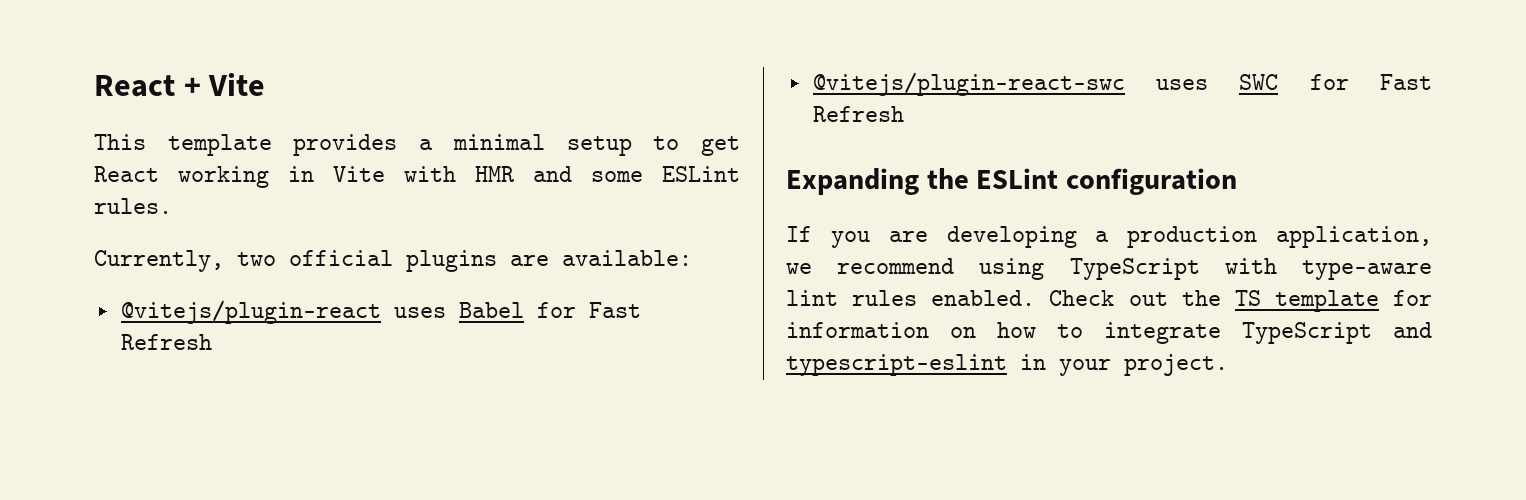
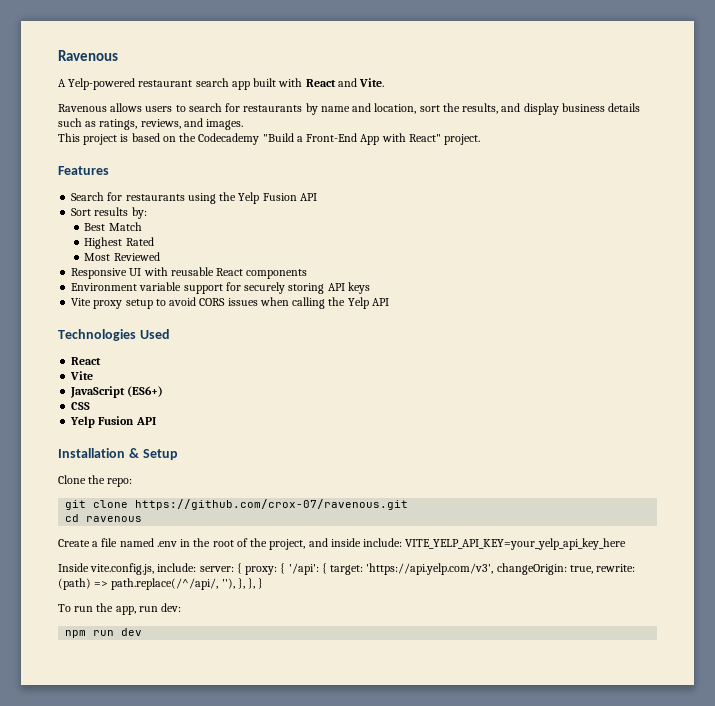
[94,73,266,97] [94,134,740,156] [94,166,740,188] [94,198,172,214] [94,250,692,272] [120,300,641,324] [120,334,212,350] [812,72,1432,96] [812,106,904,122] [786,168,1238,195] [786,226,1432,248] [786,258,1432,280] [786,290,1432,312] [786,322,1432,344] [786,354,1228,376] React + Vite // This template provides a minimal setup to get React working in Vite with HMR and some ESLint rules. // Currently, two official plugins are available: // @vitejs/plugin-react uses Babel for Fast Refresh // @vitejs/plugin-react-swc uses SWC for Fast Refresh // Expanding the ESLint configuration // If you are developing a production application, we recommend using TypeScript with type-aware lint rules enabled. Check out the TS template for information on how to integrate TypeScript and typescript-eslint in your project. -> [58,50,118,61] [58,78,385,90] [58,103,641,115] [58,118,244,130] [58,133,481,145] [58,166,109,175] [71,192,317,204] [71,207,147,219] [84,222,142,231] [84,237,154,249] [84,252,160,261] [71,267,308,279] [71,282,370,294] [71,297,389,309] [58,329,170,341] [71,357,102,365] [70,371,94,380] [70,386,164,398] [71,402,91,410] [70,416,156,428] [58,448,178,460] [58,475,133,487] [65,499,409,510] [65,514,143,522] [58,538,627,550] [58,563,636,575] [58,578,264,590] [58,603,182,615] [65,628,143,638] Ravenous // A Yelp-powered restaurant search app built with React and Vite. // Ravenous allows users to search for restaurants by name and location, sort the results, and display business details such as ratings, reviews, and images. // This project is based on the Codecademy "Build a Front-End App with React" project. // Features // Search for restaurants using the Yelp Fusion API // Sort results by: // Best Match // Highest Rated // Most Reviewed // Responsive UI with reusable React components // Environment variable support for securely storing API keys // Vite proxy setup to avoid CORS issues when calling the Yelp API // Technologies Used // React // Vite // JavaScript (ES6+) // CSS // Yelp Fusion API // Installation & Setup // Clone the repo: // git clone https://github.com/crox-07/ravenous.git // cd ravenous // Create a file named .env in the root of the project, and inside include: VITE_YELP_API_KEY=your_yelp_api_key_here // Inside vite.config.js, include: server: { proxy: { '/api': { target: 'https://api.yelp.com/v3', changeOrigin: true, rewrite: (path) => path.replace(/^/api/, ''), }, }, } // To run the app, run dev: // npm run dev

